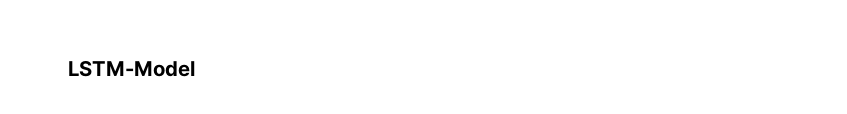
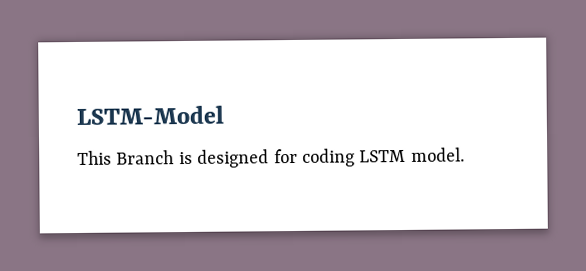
(195, 68) none -> [77,147,465,168] // This Branch is designed for coding LSTM model.

